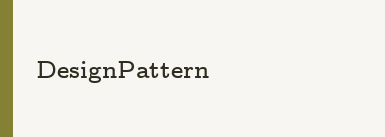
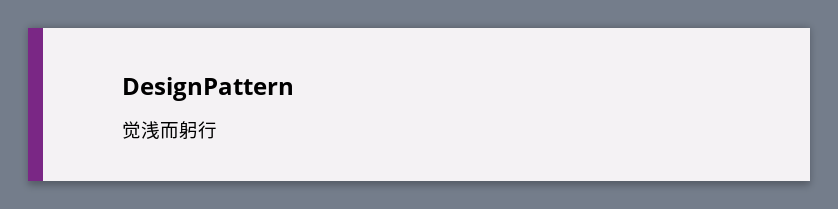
(209, 72) none -> [122,121,217,139] // 觉浅而躬行

